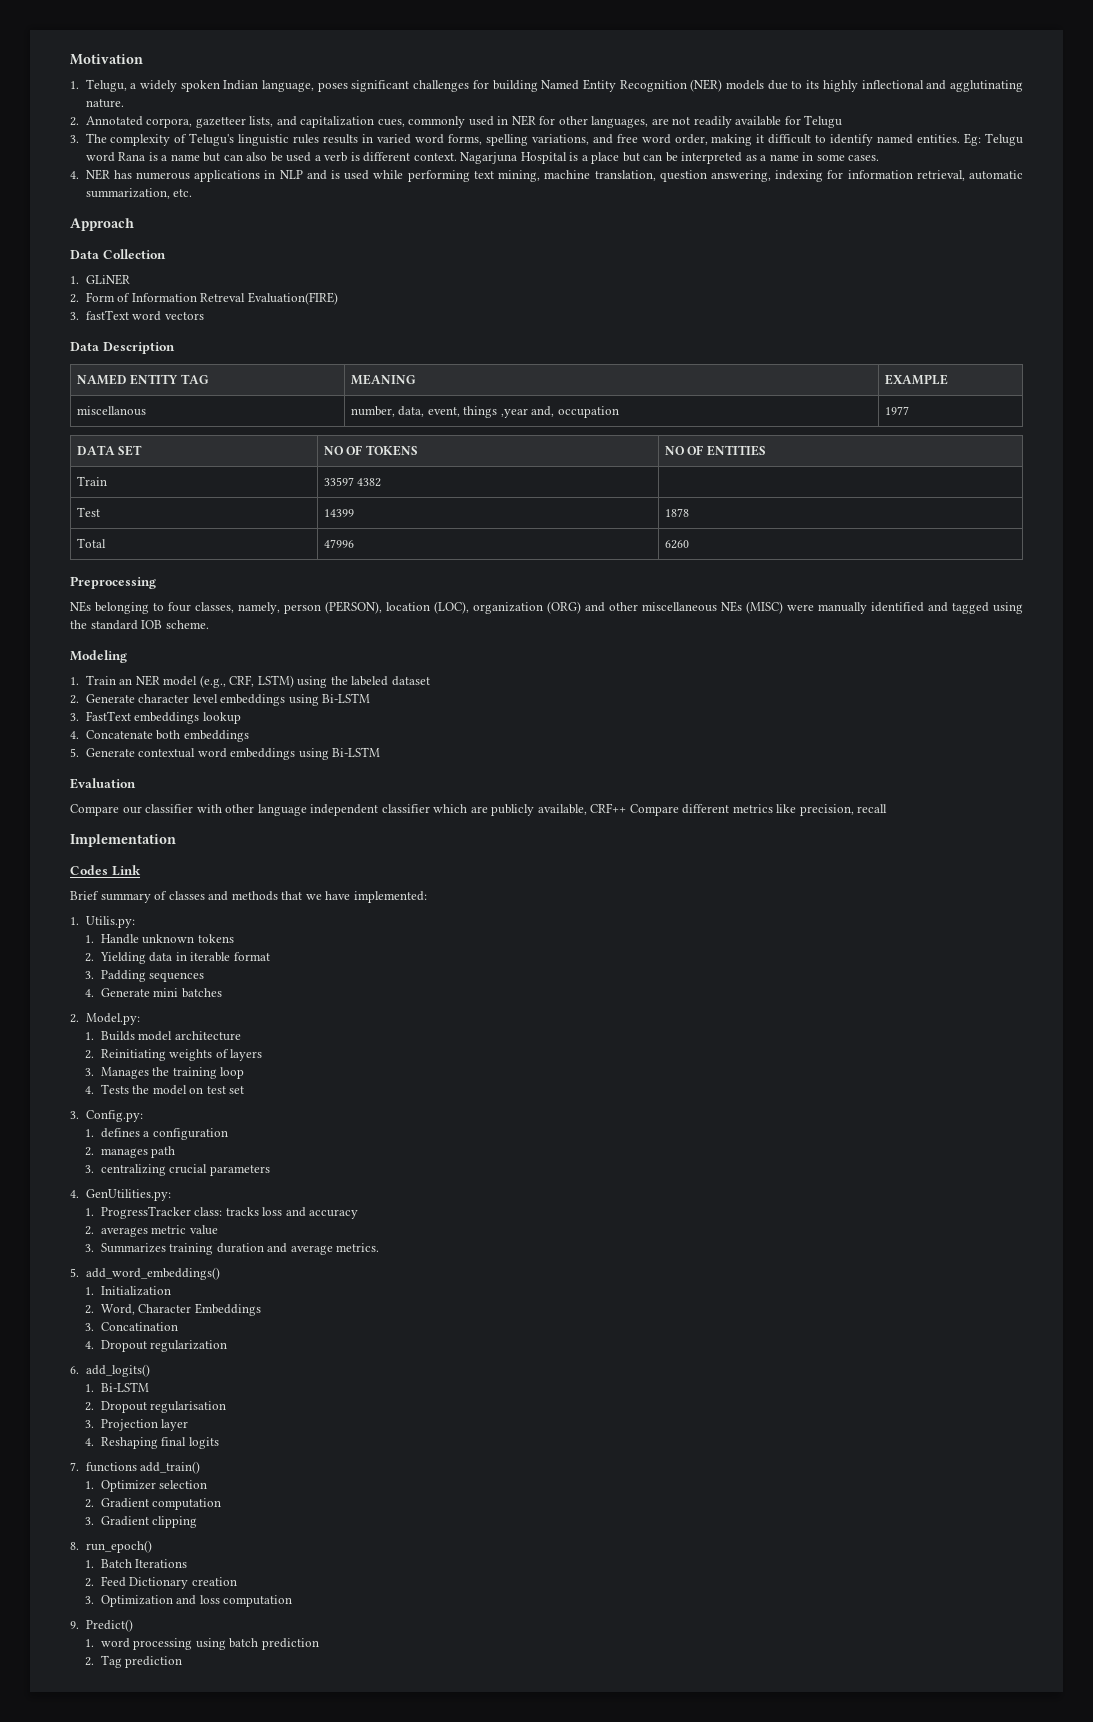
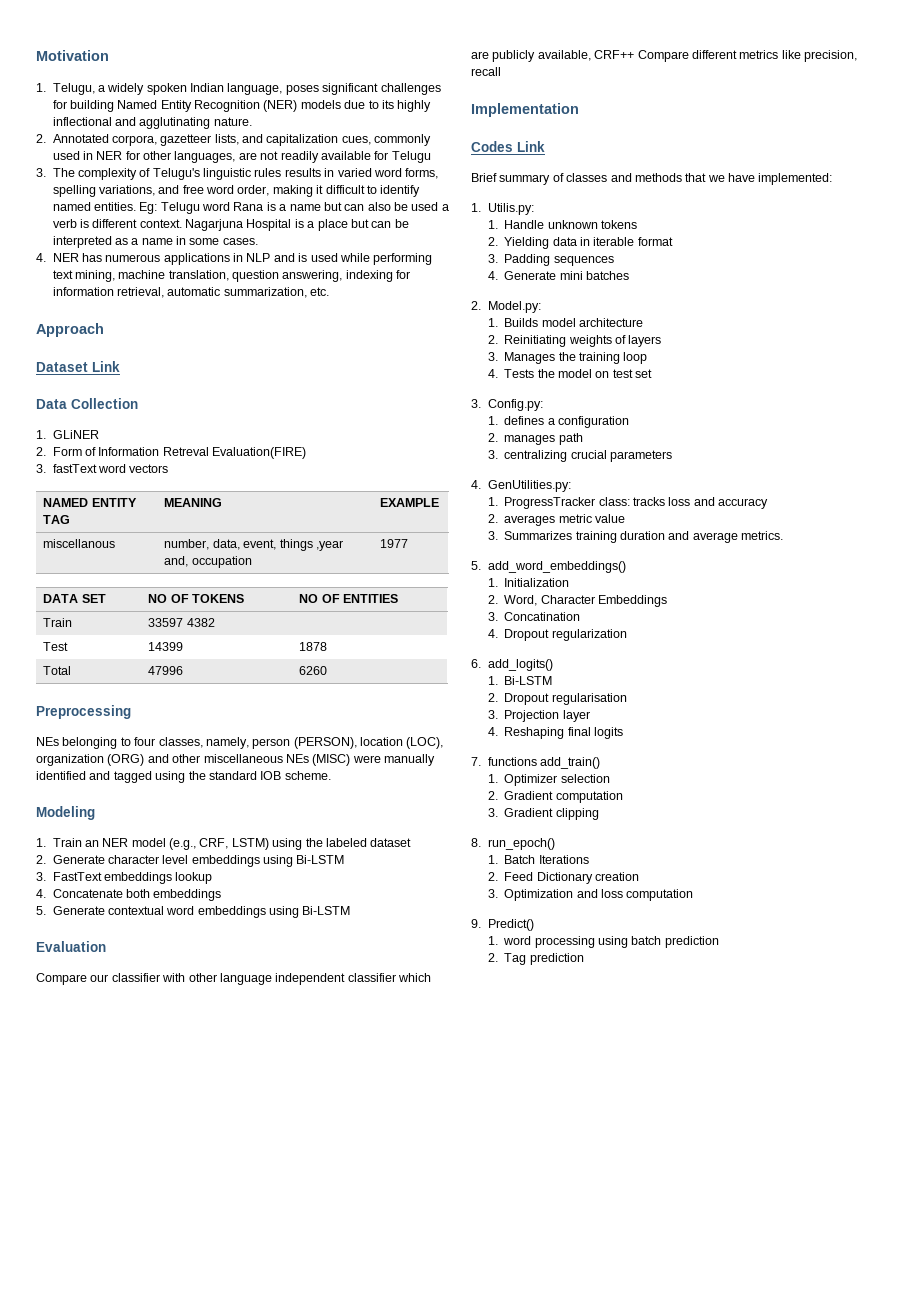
(134, 224) none -> [36,361,120,372] // Dataset Link
[70,342,175,354] // Data Description -> (169, 468) none

